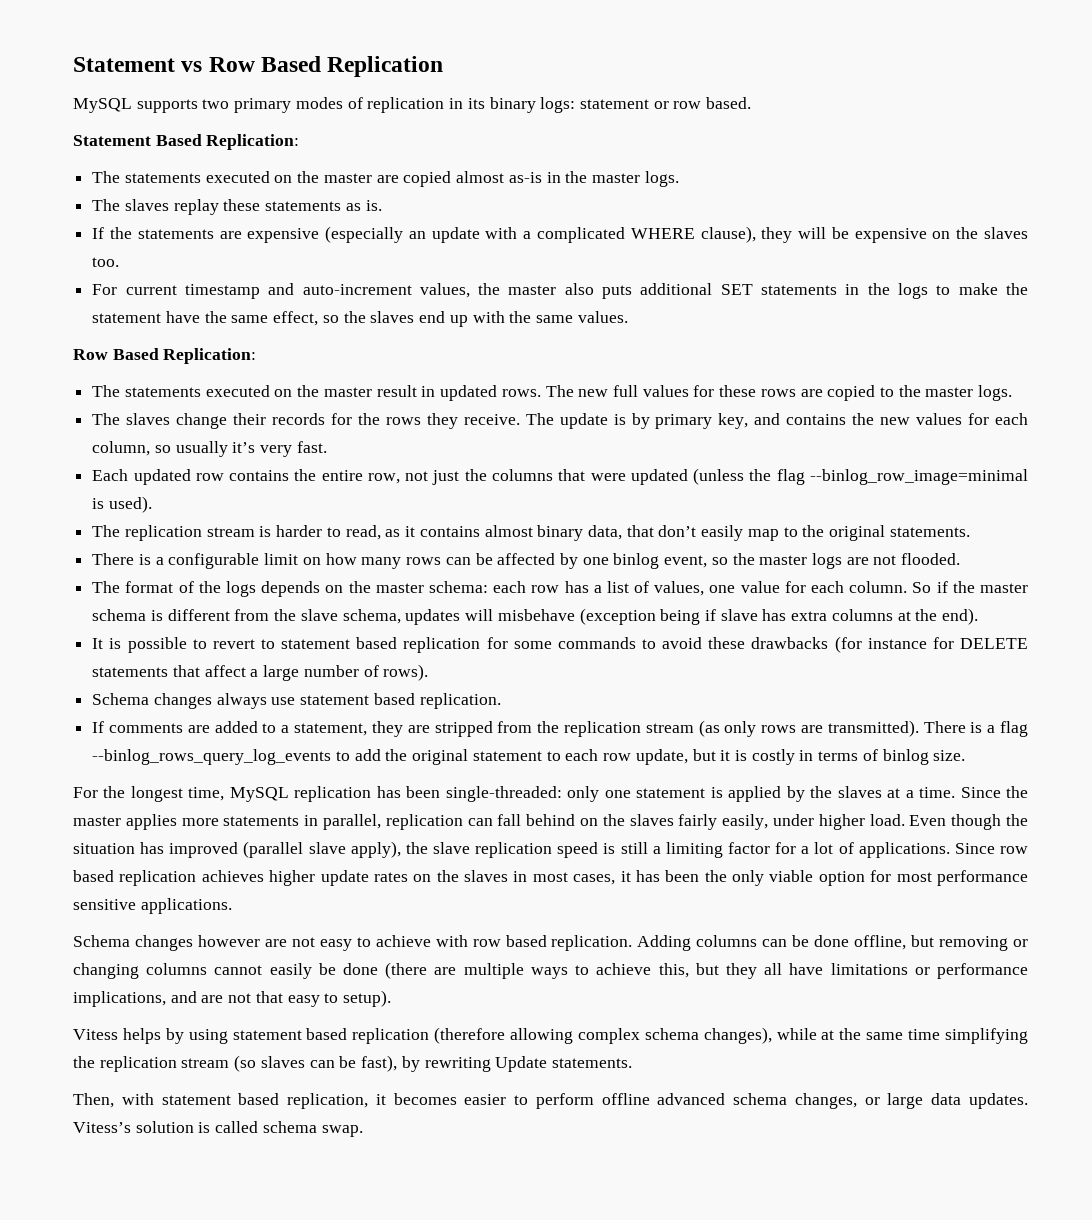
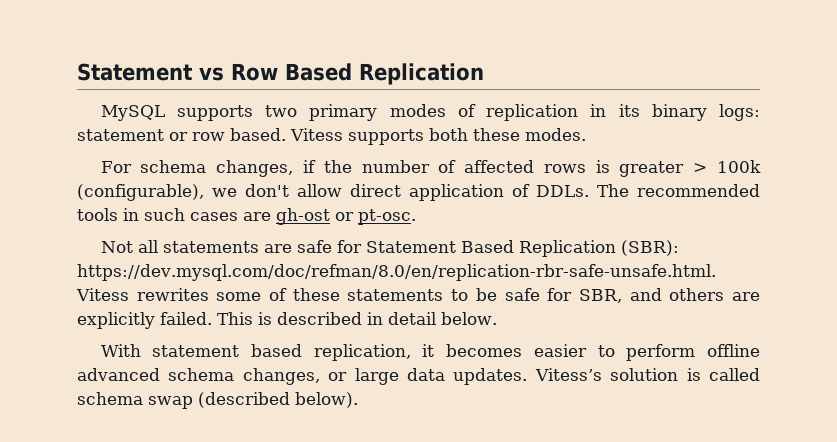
[73,134,300,150] [92,171,679,187] [92,199,382,215] [92,226,1028,243] [92,257,120,267] [92,283,1029,299] [92,311,628,327] [73,348,257,364] [92,385,1013,401] [92,413,1029,429] [92,441,327,457] [92,468,1028,485] [92,496,152,513] [92,525,970,541] [92,553,961,569] [92,581,1029,597] [92,608,979,625] [92,636,1029,653] [92,664,429,681] [92,693,501,709] [92,720,1028,737] [92,749,966,765] [73,786,1028,802] [73,814,1028,830] [73,841,1028,858] [73,870,1029,886] [73,898,232,914] [73,935,1029,951] [73,962,1028,979] [73,990,392,1007] [73,1027,1028,1044] [73,1055,632,1072] [73,1093,154,1108] // Statement Based Replication: // The statements executed on the master are copied almost as-is in the master logs. // The slaves replay these statements as is. // If the statements are expensive (especially an update with a complicated WHERE clause), they will be expensive on the slaves too. // For current timestamp and auto-increment values, the master also puts additional SET statements in the logs to make the statement have the same effect, so the slaves end up with the same values. // Row Based Replication: // The statements executed on the master result in updated rows. The new full values for these rows are copied to the master logs. // The slaves change their records for the rows they receive. The update is by primary key, and contains the new values for each column, so usually it’s very fast. // Each updated row contains the entire row, not just the columns that were updated (unless the flag --binlog_row_image=minimal is used). // The replication stream is harder to read, as it contains almost binary data, that don’t easily map to the original statements. // There is a configurable limit on how many rows can be affected by one binlog event, so the master logs are not flooded. // The format of the logs depends on the master schema: each row has a list of values, one value for each column. So if the master schema is different from the slave schema, updates will misbehave (exception being if slave has extra columns at the end). // It is possible to revert to statement based replication for some commands to avoid these drawbacks (for instance for DELETE statements that affect a large number of rows). // Schema changes always use statement based replication. // If comments are added to a statement, they are stripped from the replication stream (as only rows are transmitted). There is a flag --binlog_rows_query_log_events to add the original statement to each row update, but it is costly in terms of binlog size. // For the longest time, MySQL replication has been single-threaded: only one statement is applied by the slaves at a time. Since the master applies more statements in parallel, replication can fall behind on the slaves fairly easily, under higher load. Even though the situation has improved (parallel slave apply), the slave replication speed is still a limiting factor for a lot of applications. Since row based replication achieves higher update rates on the slaves in most cases, it has been the only viable option for most performance sensitive applications. // Schema changes however are not easy to achieve with row based replication. Adding columns can be done offline, but removing or changing columns cannot easily be done (there are multiple ways to achieve this, but they all have limitations or performance implications, and are not that easy to setup). // Vitess helps by using statement based replication (therefore allowing complex schema changes), while at the same time simplifying the replication stream (so slaves can be fast), by rewriting Update statements. // Then, with -> [290,128,586,145] [100,160,762,177] [77,184,760,201] [77,208,416,225] [100,240,679,257] [77,264,716,281] [76,288,760,303] [77,312,497,329] [100,344,141,357] Vitess supports both these modes. // For schema changes, if the number of affected rows is greater > 100k (configurable), we don't allow direct application of DDLs. The recommended tools in such cases are gh-ost or pt-osc. // Not all statements are safe for Statement Based Replication (SBR): https://dev.mysql.com/doc/refman/8.0/en/replication-rbr-safe-unsafe.html. Vitess rewrites some of these statements to be safe for SBR, and others are explicitly failed. This is described in detail below. // With
[321,1125,363,1137] swap. -> [148,392,358,409] swap (described below).

